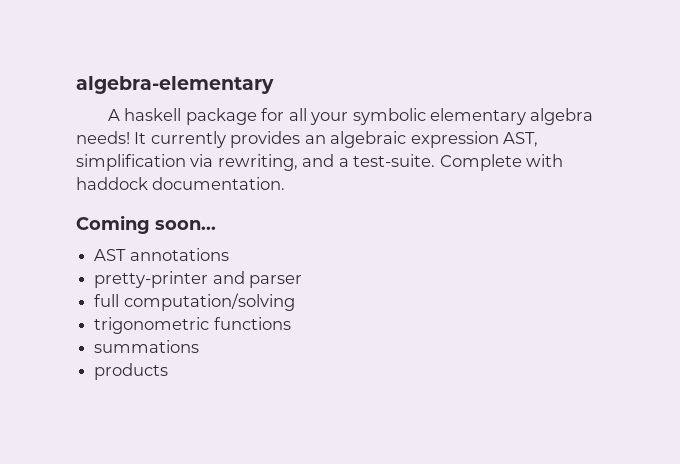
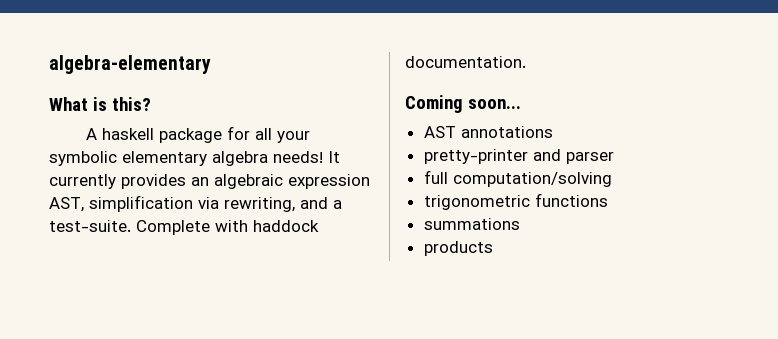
(274, 85) none -> [49,97,151,111] // What is this?

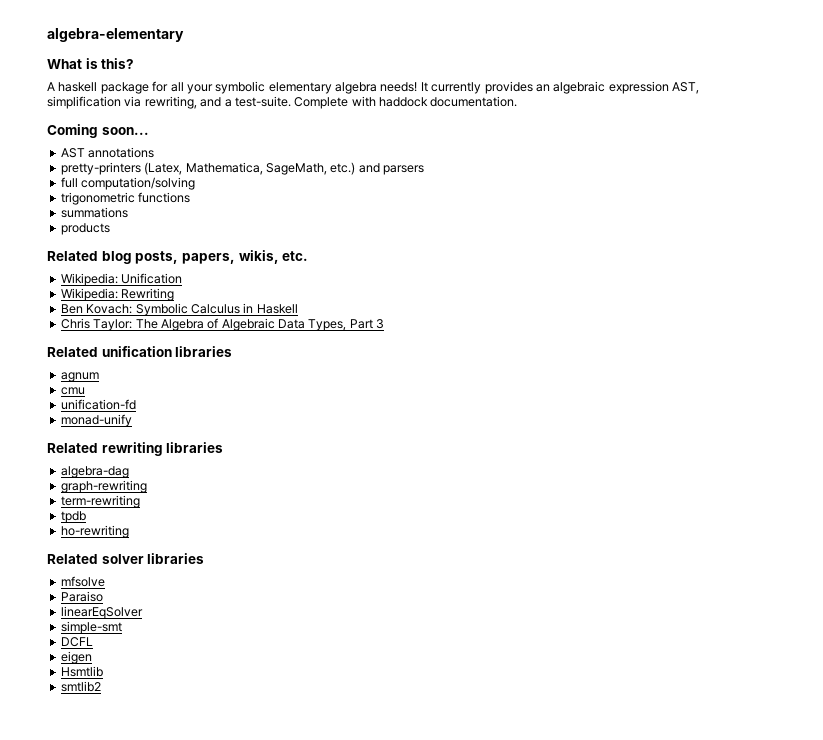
[423,149,614,164] pretty-printer and parser -> [60,162,424,175] pretty-printers (Latex, Mathematica, SageMath, etc.) and parsers
(493, 248) none -> [47,250,309,264] [60,273,183,286] [60,288,175,301] [60,303,298,316] [60,318,385,331] [47,346,233,357] [60,372,99,382] [60,387,85,395] [60,399,136,410] [60,414,132,427] [47,442,224,456] [60,466,129,478] [60,480,147,493] [60,495,140,508] [60,511,86,523] [60,525,129,538] [47,553,205,564] [60,576,105,587] [60,591,103,602] [60,606,143,619] [60,621,122,634] [60,637,93,647] [60,651,92,664] [60,666,103,677] [60,681,101,692] // Related blog posts, papers, wikis, etc. // Wikipedia: Unification // Wikipedia: Rewriting // Ben Kovach: Symbolic Calculus in Haskell // Chris Taylor: The Algebra of Algebraic Data Types, Part 3 // Related unification libraries // agnum // cmu // unification-fd // monad-unify // Related rewriting libraries // algebra-dag // graph-rewriting // term-rewriting // tpdb // ho-rewriting // Related solver libraries // mfsolve // Paraiso // linearEqSolver // simple-smt // DCFL // eigen // Hsmtlib // smtlib2

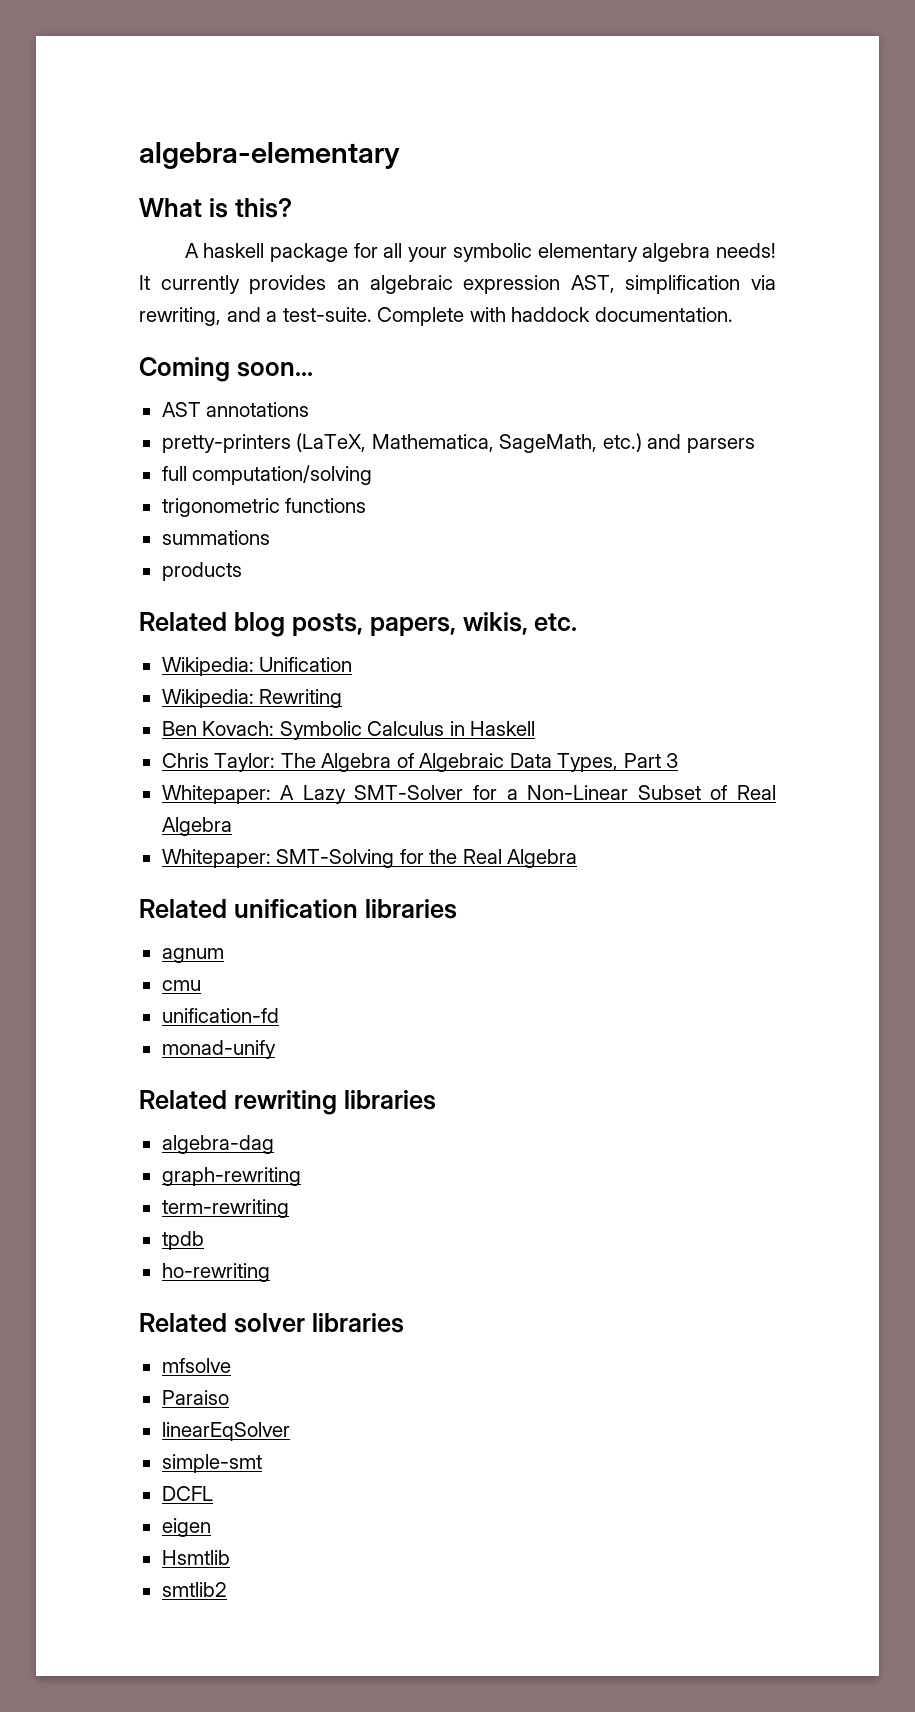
[144,162,183,175] (Latex, -> [296,433,367,452] (LaTeX,
(385, 324) none -> [161,785,777,804] [161,817,232,836] [161,849,578,868] // Whitepaper: A Lazy SMT-Solver for a Non-Linear Subset of Real Algebra // Whitepaper: SMT-Solving for the Real Algebra

